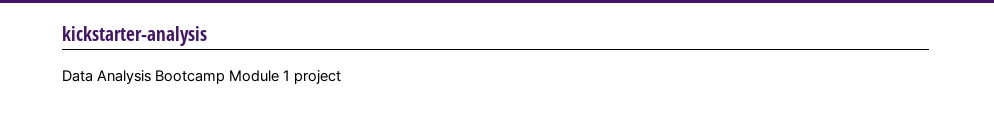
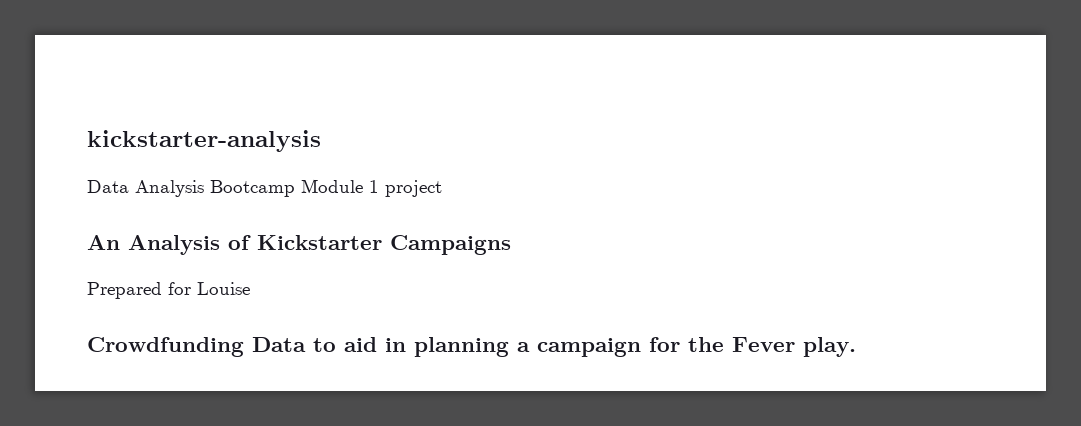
(342, 77) none -> [87,235,511,255] [87,282,250,299] [87,337,856,357] // An Analysis of Kickstarter Campaigns // Prepared for Louise // Crowdfunding Data to aid in planning a campaign for the Fever play.

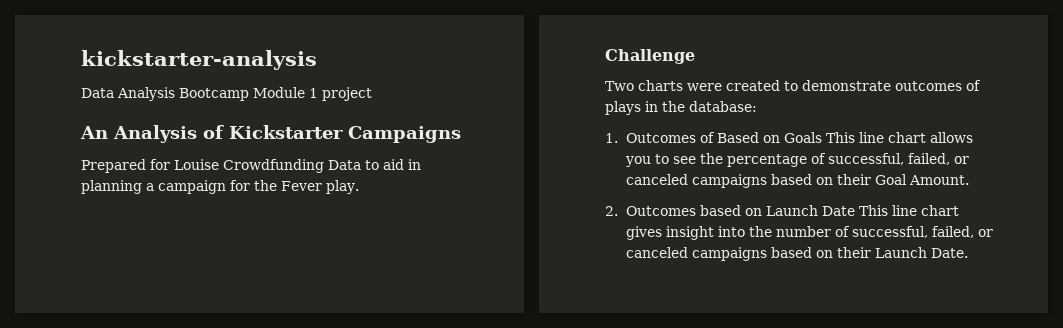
(250, 288) // -> (219, 164) none
(856, 347) none -> [605,49,695,64] [605,80,981,91] [605,101,757,115] [605,132,974,143] [625,153,970,167] [626,174,970,188] [605,205,960,216] [626,226,994,240] [626,247,969,261] // Challenge // Two charts were created to demonstrate outcomes of plays in the database: // 1. Outcomes of Based on Goals This line chart allows you to see the percentage of successful, failed, or canceled campaigns based on their Goal Amount. // 2. Outcomes based on Launch Date This line chart gives insight into the number of successful, failed, or canceled campaigns based on their Launch Date.

